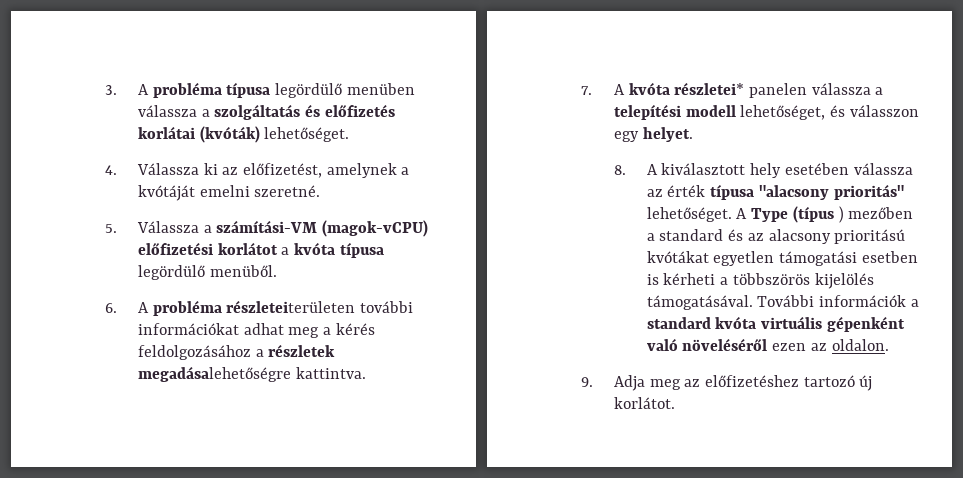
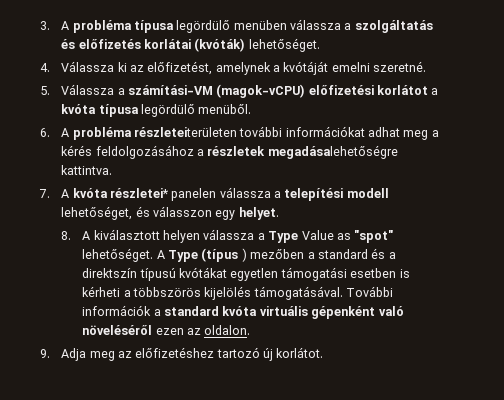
[750,163,913,178] [646,184,904,200] hely esetében válassza az érték típusa "alacsony prioritás" -> [163,229,394,243] helyen válassza a Type Value as "spot"
[747,229,906,244] az alacsony prioritású -> [388,252,396,259] [82,268,176,281] a direktszín típusú

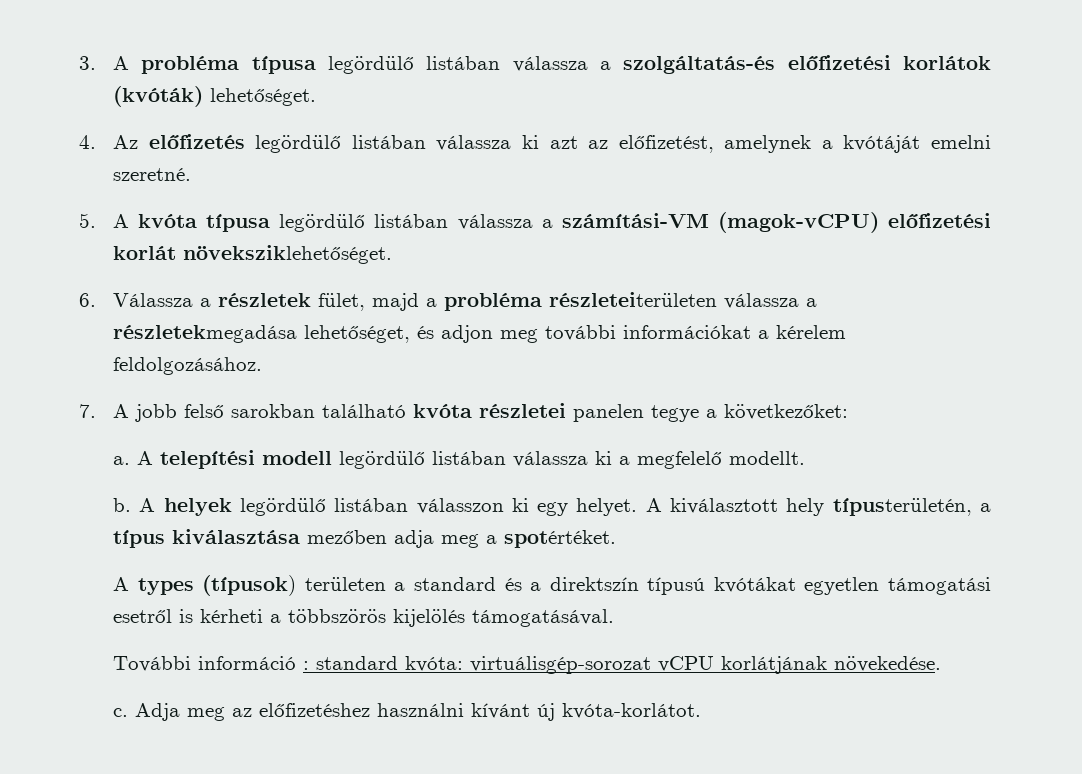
[233,19,433,33] [61,39,191,49] menüben válassza a szolgáltatás és előfizetés korlátai -> [426,55,992,74] listában válassza a szolgáltatás-és előfizetési korlátok
[61,61,127,72] Válassza ki -> [113,134,578,153] Az előfizetés legördülő listában válassza ki azt
[61,84,439,98] [61,104,252,117] [40,126,439,140] [61,145,398,159] [61,165,113,175] [39,187,389,201] [61,206,279,220] [61,229,394,243] [82,248,305,262] Válassza a számítási-VM (magok-vCPU) előfizetési korlátot a kvóta típusa legördülő menüből. // 6. A probléma részleteiterületen további információkat adhat meg a kérés feldolgozásához a részletek megadásalehetőségre kattintva. // 7. A kvóta részletei* panelen válassza a telepítési modell lehetőséget, és válasszon egy helyet. // 8. A kiválasztott helyen válassza a Type Value as "spot" lehetőséget. A Type (típus ) mezőben -> [113,212,991,233] [113,245,393,264] [79,292,818,311] [113,325,847,343] [113,357,263,375] [79,403,849,422] [113,450,806,469] [113,498,991,516] [113,529,617,548] [113,575,386,596] A kvóta típusa legördülő listában válassza a számítási-VM (magok-vCPU) előfizetési korlát növeksziklehetőséget. // 6. Válassza a részletek fület, majd a probléma részleteiterületen válassza a részletekmegadása lehetőséget, és adjon meg további információkat a kérelem feldolgozásához. // 7. A jobb felső sarokban található kvóta részletei panelen tegye a következőket: // a. A telepítési modell legördülő listában válassza ki a megfelelő modellt. // b. A helyek legördülő listában válasszon ki egy helyet. A kiválasztott hely típusterületén, a típus kiválasztása mezőben adja meg a spotértéket. // A types (típusok) területen
[350,268,397,278] esetben -> [113,609,173,623] esetről
[346,286,394,297] [82,305,404,319] [82,325,251,335] [40,347,324,361] További információk a standard kvóta virtuális gépenként való növeléséről ezen az oldalon. // 9. Adja meg az előfizetéshez tartozó új korlátot. -> [113,656,942,674] [113,703,702,721] // További információ : standard kvóta: virtuálisgép-sorozat vCPU korlátjának növekedése. // c. Adja meg az előfizetéshez használni kívánt új kvóta-korlátot.

